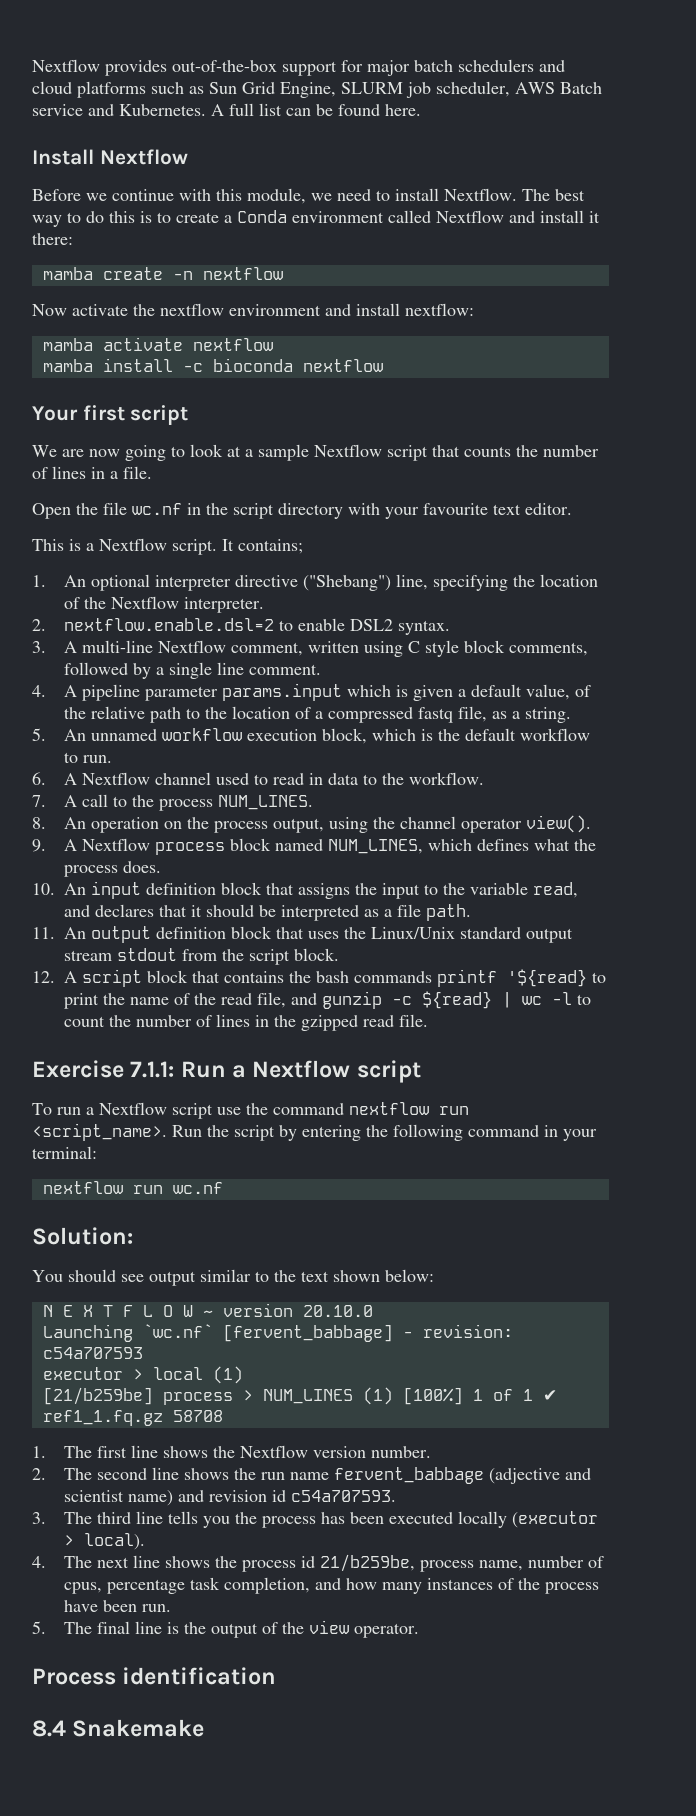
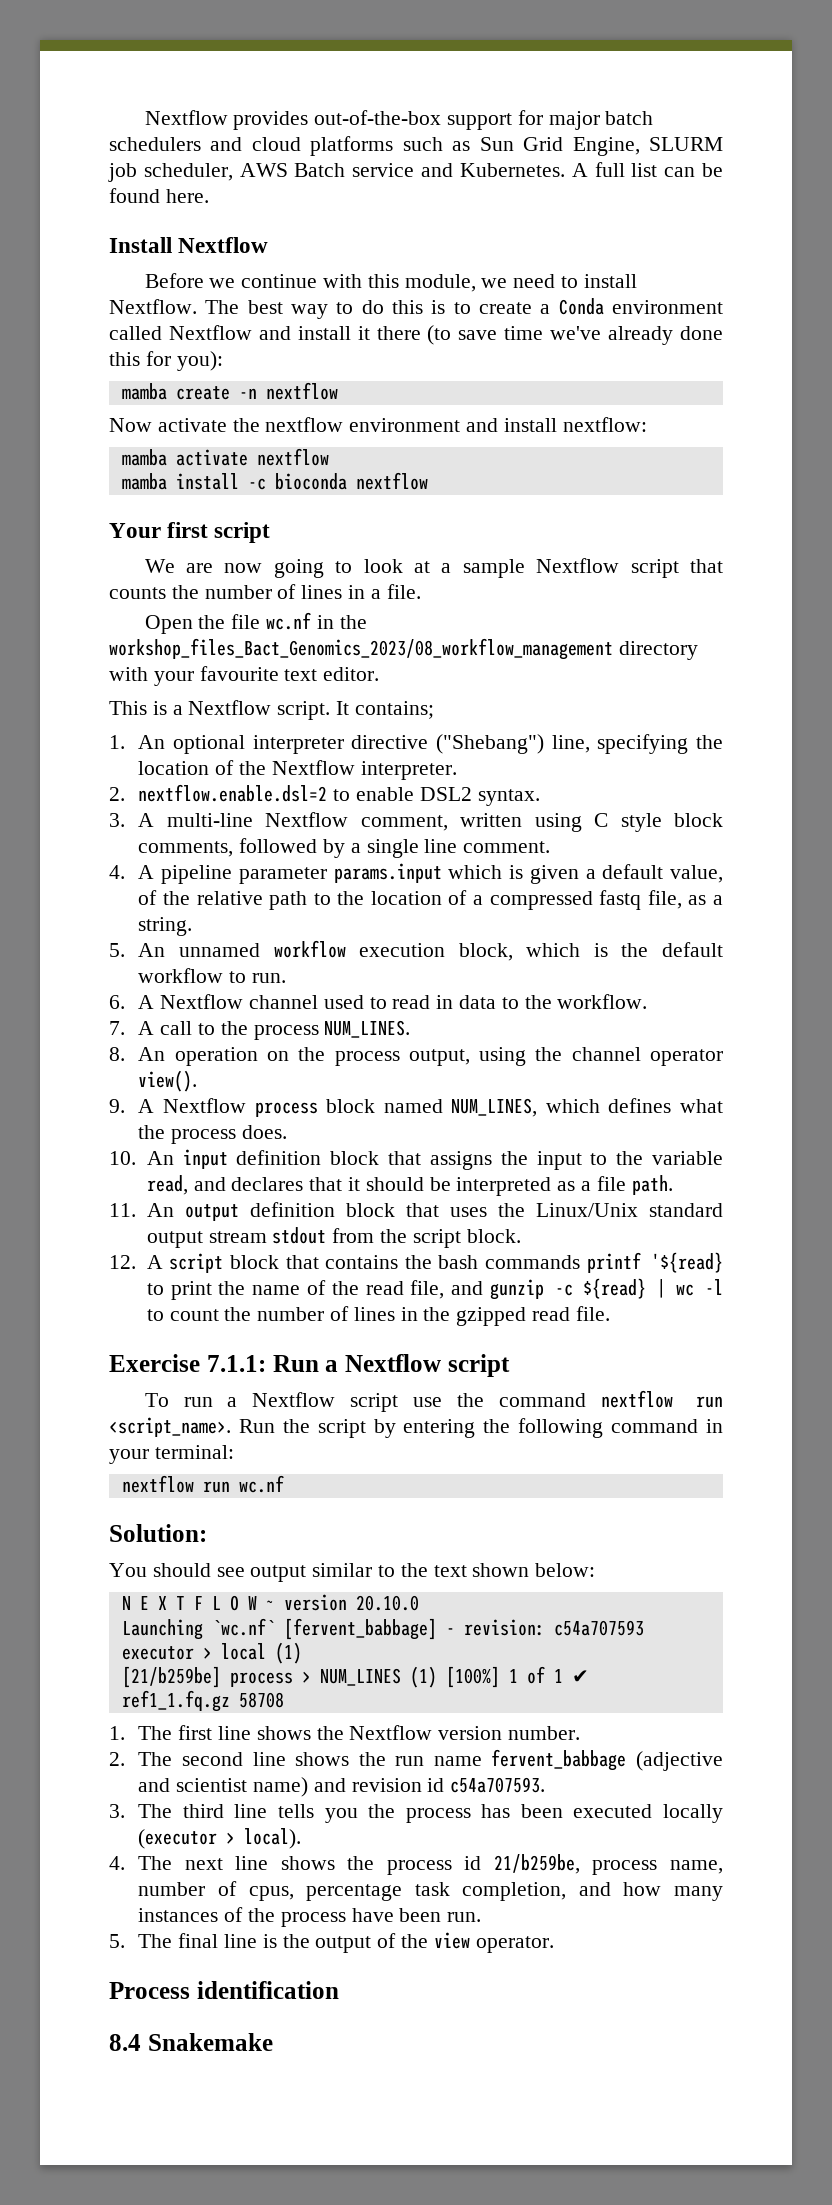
[32,233,73,245] there: -> [376,325,724,345] [109,351,223,371] there (to save time we've already done this for you):
[233,503,274,519] script -> [109,638,613,660] workshop_files_Bact_Genomics_2023/08_workflow_management

